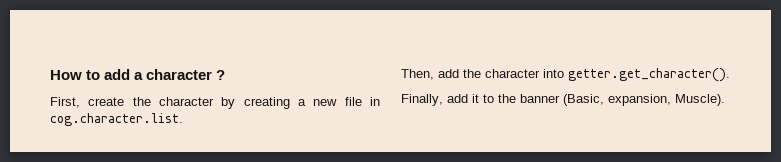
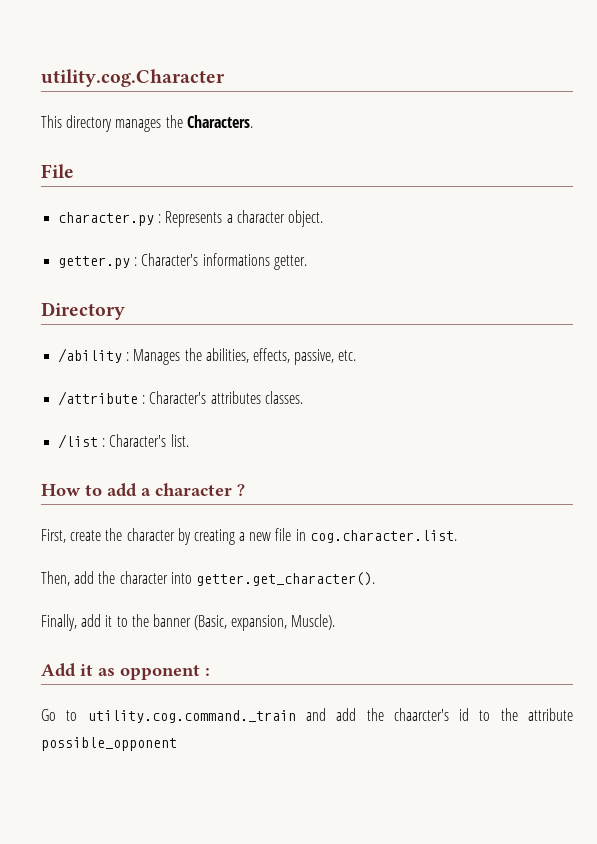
(50, 75) none -> [41,69,225,87] [41,115,253,132] [41,164,74,178] [58,210,323,227] [58,253,307,270] [41,302,125,320] [58,348,357,365] [58,391,303,406] [58,434,189,449] utility.cog.Character // This directory manages the Characters. // File // character.py : Represents a character object. // getter.py : Character's informations getter. // Directory // /ability : Manages the abilities, effects, passive, etc. // /attribute : Character's attributes classes. // /list : Character's list. //
(725, 100) none -> [41,663,210,680] [41,708,573,723] [41,737,177,751] // Add it as opponent : // Go to utility.cog.command._train and add the chaarcter's id to the attribute possible_opponent

